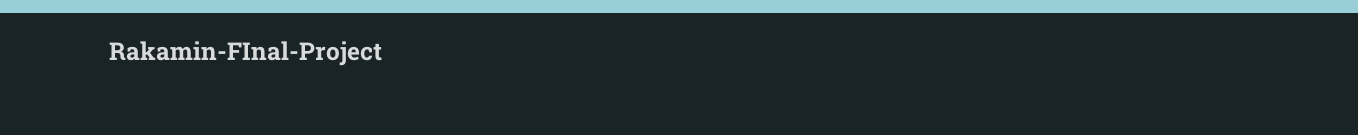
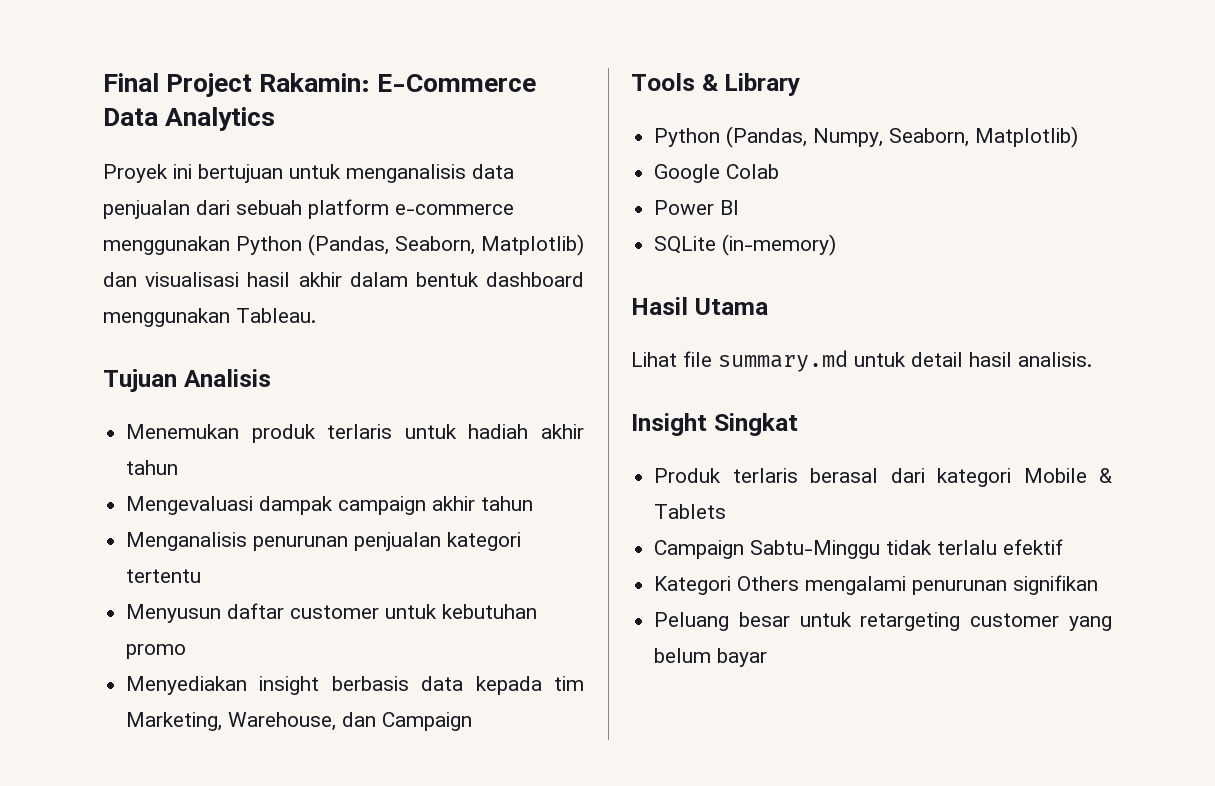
[109,41,382,66] Rakamin-FInal-Project -> [103,73,537,97] [103,107,276,131] [103,164,514,183] [103,199,514,219] [103,234,584,256] [103,272,584,287] [103,308,316,327] [103,369,271,392] [126,424,584,443] [126,460,179,475] [126,496,534,515] [126,532,522,551] [126,569,202,583] [126,603,538,623] [126,644,187,659] [126,676,584,695] [126,712,473,731] [631,73,801,96] [654,126,1079,148] [654,164,780,183] [654,200,740,215] [654,234,837,256] [631,297,768,315] [631,350,1092,372] [631,413,798,436] [654,468,1112,487] [654,504,727,519] [654,539,1064,559] [654,575,1099,595] [654,612,1112,631] [654,648,768,667] Final Project Rakamin: E-Commerce Data Analytics // Proyek ini bertujuan untuk menganalisis data penjualan dari sebuah platform e-commerce menggunakan Python (Pandas, Seaborn, Matplotlib) dan visualisasi hasil akhir dalam bentuk dashboard menggunakan Tableau. // Tujuan Analisis // Menemukan produk terlaris untuk hadiah akhir tahun // Mengevaluasi dampak campaign akhir tahun // Menganalisis penurunan penjualan kategori tertentu // Menyusun daftar customer untuk kebutuhan promo // Menyediakan insight berbasis data kepada tim Marketing, Warehouse, dan Campaign // Tools & Library // Python (Pandas, Numpy, Seaborn, Matplotlib) // Google Colab // Power BI // SQLite (in-memory) // Hasil Utama // Lihat file summary.md untuk detail hasil analisis. // Insight Singkat // Produk terlaris berasal dari kategori Mobile & Tablets // Campaign Sabtu-Minggu tidak terlalu efektif // Kategori Others mengalami penurunan signifikan // Peluang besar untuk retargeting customer yang belum bayar

